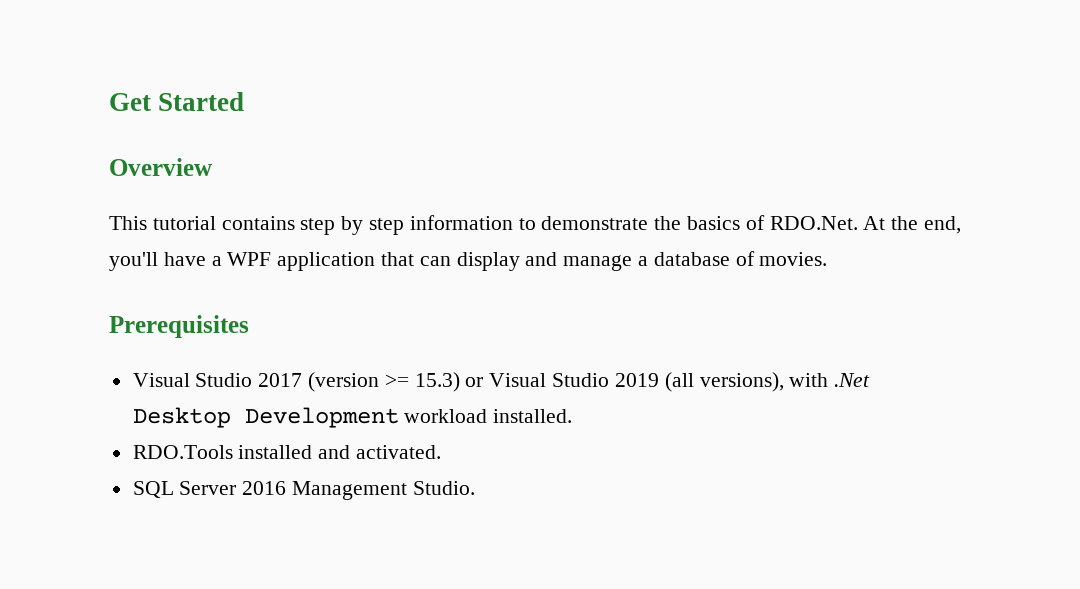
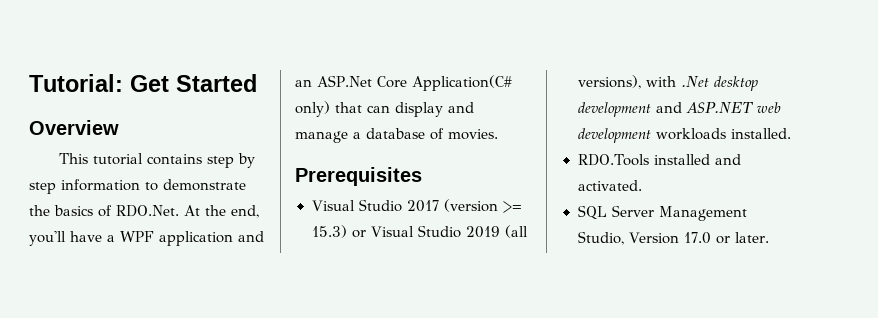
(109, 102) none -> [29,74,123,92] Tutorial:
(376, 261) none -> [238,231,264,242] [295,75,512,91] [295,101,330,117] and an ASP.Net Core Application(C# only)
[132,407,488,428] Desktop Development workload -> [713,76,758,91] [577,102,782,117] [577,128,726,143] desktop development and ASP.NET web development workloads
[242,481,475,500] 2016 Management Studio. -> [658,206,747,221] [577,231,770,245] Management Studio, Version 17.0 or later.

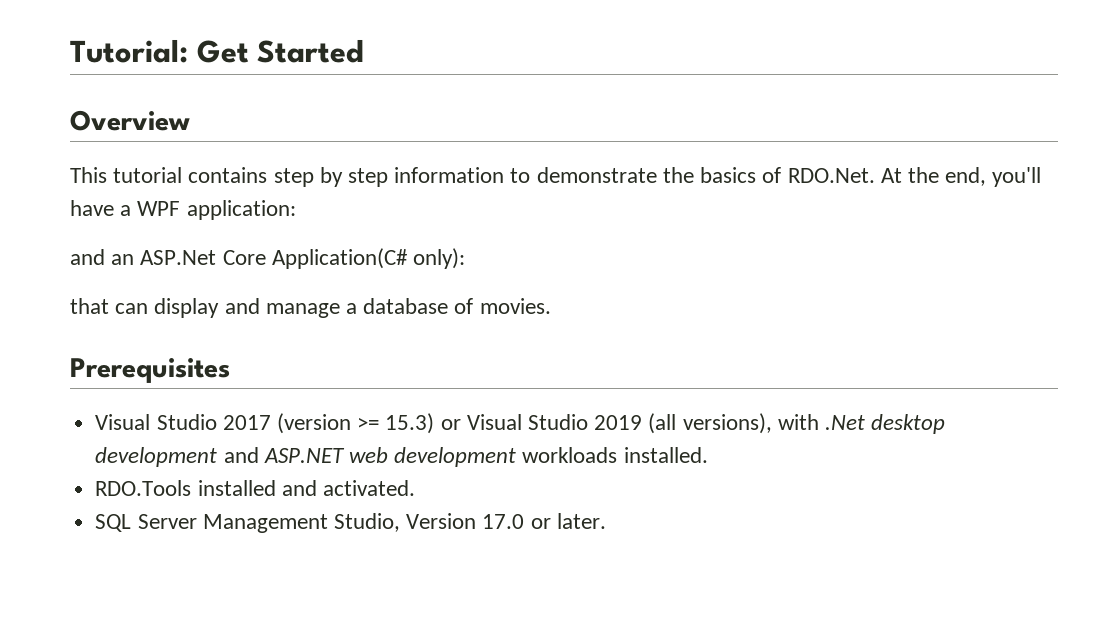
[159,231,233,246] application -> [186,200,296,220] application: //
[295,101,330,117] only) -> [413,248,466,269] only): //

